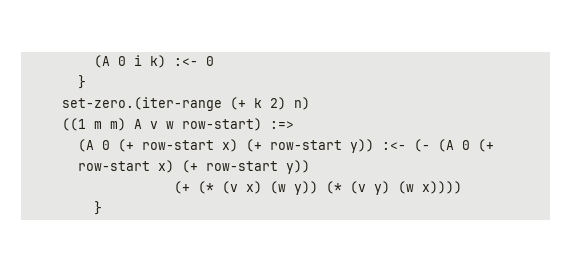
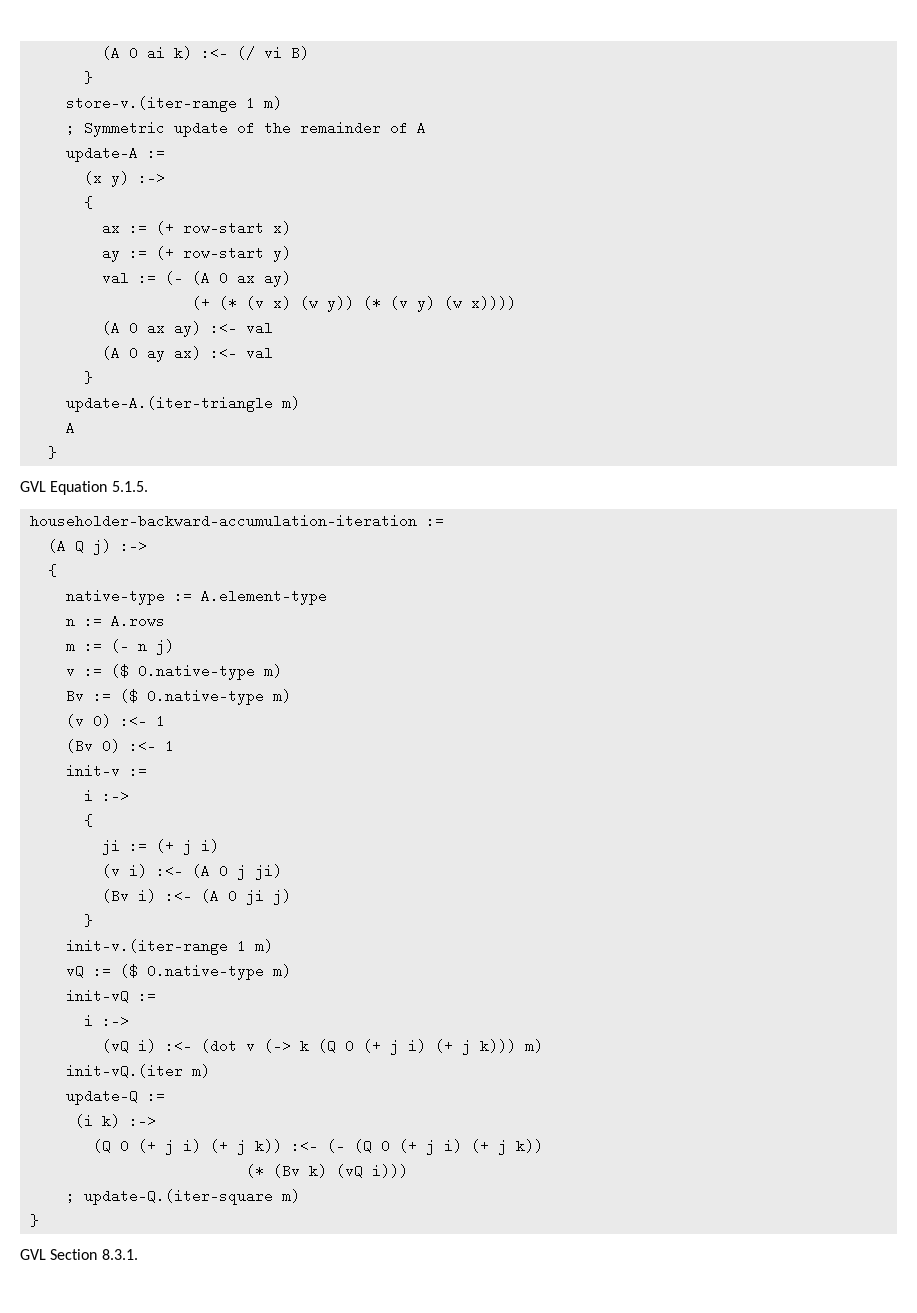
[93,55,142,68] (A 0 i -> [101,46,165,60] (A 0 ai
[205,56,214,66] [77,75,86,89] [61,97,310,111] [61,118,294,131] [77,139,494,153] [77,160,310,174] 0 // } // set-zero.(iter-range (+ k 2) n) // ((1 m m) A v w row-start) :=> // (A 0 (+ row-start x) (+ row-start y)) :<- (- (A 0 (+ row-start x) (+ row-start y)) -> [236,46,309,60] [83,71,93,84] [65,96,282,112] [65,121,426,137] [65,146,165,162] [83,171,165,187] [83,196,93,209] [101,221,291,235] [101,246,291,262] [101,271,291,287] (/ vi B) // } // store-v.(iter-range 1 m) // ; Symmetric update of the remainder of A // update-A := // (x y) :-> // { // ax := (+ row-start x) // ay := (+ row-start y) // val := (- (A 0 ax ay)
[93,201,102,215] } -> [101,321,273,337] [101,346,273,362] [83,371,93,384] [65,396,300,412] [65,421,75,435] [47,446,57,459] [20,481,148,495] [29,514,444,528] [47,539,147,555] [47,564,57,577] [65,589,327,605] [65,614,165,628] [65,639,174,655] [65,664,282,680] [65,689,291,705] [65,714,165,728] [65,739,174,753] [65,764,147,778] [83,789,129,803] [83,814,93,827] [101,839,219,855] [101,864,282,880] [101,889,291,905] [83,914,93,927] [65,939,273,955] [65,964,291,980] [65,989,156,1003] [83,1014,129,1028] [101,1039,543,1055] [65,1064,210,1078] [65,1089,165,1105] [74,1114,156,1128] [92,1139,543,1155] [245,1164,408,1178] [65,1189,300,1205] [29,1214,39,1227] [20,1249,138,1260] (A 0 ax ay) :<- val // (A 0 ay ax) :<- val // } // update-A.(iter-triangle m) // A // } // GVL Equation 5.1.5. // householder-backward-accumulation-iteration := // (A Q j) :-> // { // native-type := A.element-type // n := A.rows // m := (- n j) // v := ($ 0.native-type m) // Bv := ($ 0.native-type m) // (v 0) :<- 1 // (Bv 0) :<- 1 // init-v := // i :-> // { // ji := (+ j i) // (v i) :<- (A 0 j ji) // (Bv i) :<- (A 0 ji j) // } // init-v.(iter-range 1 m) // vQ := ($ 0.native-type m) // init-vQ := // i :-> // (vQ i) :<- (dot v (-> k (Q 0 (+ j i) (+ j k))) m) // init-vQ.(iter m) // update-Q := // (i k) :-> // (Q 0 (+ j i) (+ j k)) :<- (- (Q 0 (+ j i) (+ j k)) // (* (Bv k) (vQ i))) // ; update-Q.(iter-square m) // } // GVL Section 8.3.1.

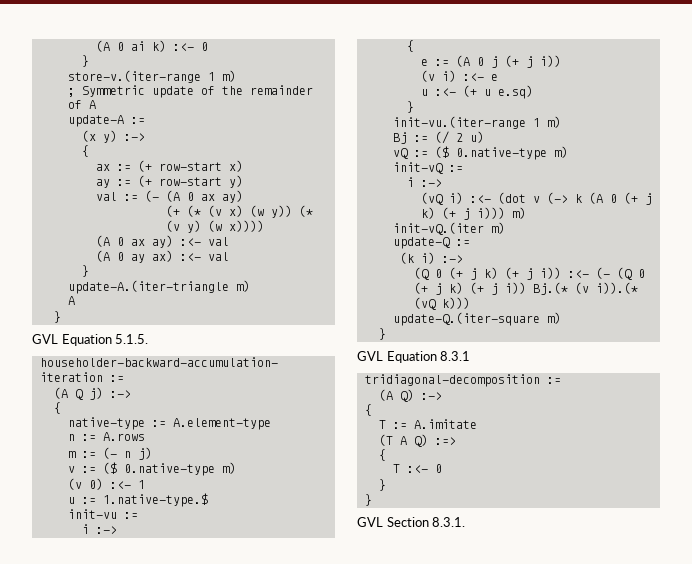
[236,46,309,60] (/ vi B) -> [200,42,208,51] 0
[65,689,291,705] // Bv := ($ 0.native-type m) -> (236, 468) none
[65,739,174,753] [65,764,120,778] (Bv 0) :<- 1 // init-v -> [67,493,208,507] [67,509,117,519] u := 1.native-type.$ // init-vu
[101,839,219,855] ji := (+ j i) -> [420,55,561,68] e := (A 0 j (+ j i))
[191,864,282,880] [101,889,291,905] [83,914,93,927] [65,939,273,955] (A 0 j ji) // (Bv i) :<- (A 0 ji j) // } // init-v.(iter-range 1 m) -> [490,74,498,81] [420,85,533,99] [406,101,414,113] [392,116,561,129] [392,131,484,144] e // u :<- (+ u e.sq) // } // init-vu.(iter-range 1 m) // Bj := (/ 2 u)
[317,1039,516,1055] (Q 0 (+ j i) (+ j k))) -> [588,192,652,205] [420,207,505,220] (A 0 (+ j k) (+ j i)))
[74,1114,120,1128] (i k) -> [399,252,435,264] (k i)
[182,1139,282,1155] i) (+ j k)) -> [483,267,561,280] k) (+ j i))
[443,1139,543,1155] [245,1164,408,1178] [65,1189,300,1205] i) (+ j k)) // (* (Bv k) (vQ i))) // ; update-Q.(iter-square m) -> [448,282,638,295] [413,297,470,310] [392,312,561,326] [378,328,386,340] [357,351,471,363] [364,374,561,387] [378,389,442,402] [364,404,372,416] [378,419,477,429] [378,434,456,447] [378,449,386,461] [392,464,442,473] [378,479,386,491] k) (+ j i)) Bj.(* (v i)).(* (vQ k))) // update-Q.(iter-square m) // } // GVL Equation 8.3.1 // tridiagonal-decomposition := // (A Q) :-> // { // T := A.imitate // (T A Q) :=> // { // T :<- 0 // }

